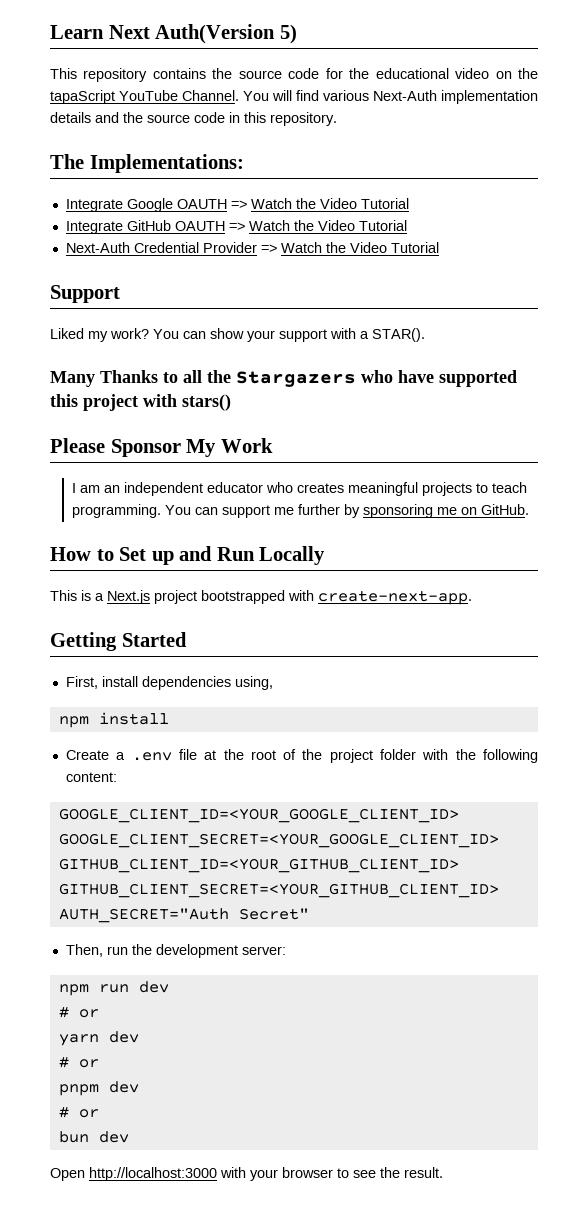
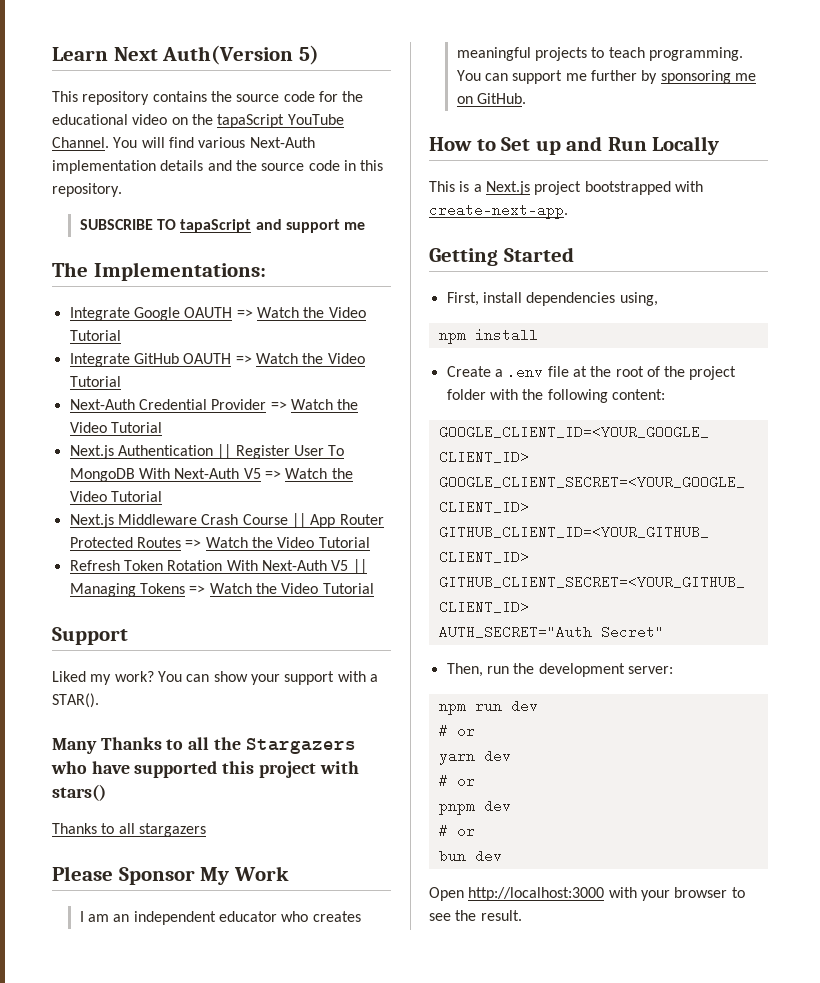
(337, 119) none -> [79,219,366,233] // SUBSCRIBE TO tapaScript and support me
(439, 247) none -> [69,444,345,459] [69,468,353,482] [69,491,162,502] [69,513,384,528] [69,537,370,548] [69,559,367,574] [69,583,374,597] // Next.js Authentication || Register User To MongoDB With Next-Auth V5 => Watch the Video Tutorial // Next.js Middleware Crash Course || App Router Protected Routes => Watch the Video Tutorial // Refresh Token Rotation With Next-Auth V5 || Managing Tokens => Watch the Video Tutorial
(231, 402) none -> [52,823,206,837] // Thanks to all stargazers

